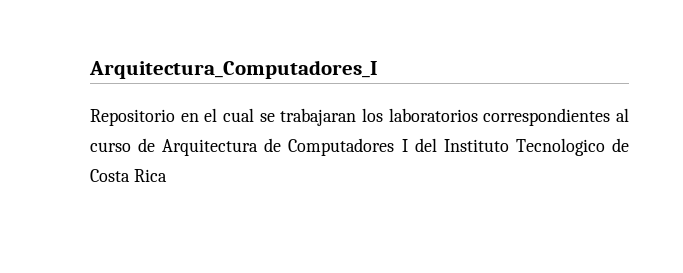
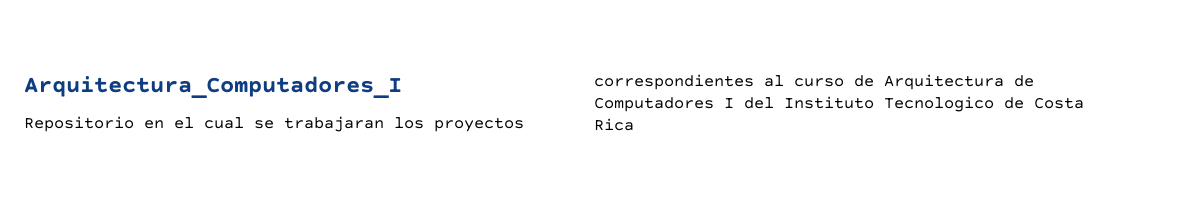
[388,108,478,122] laboratorios -> [434,117,524,132] proyectos

